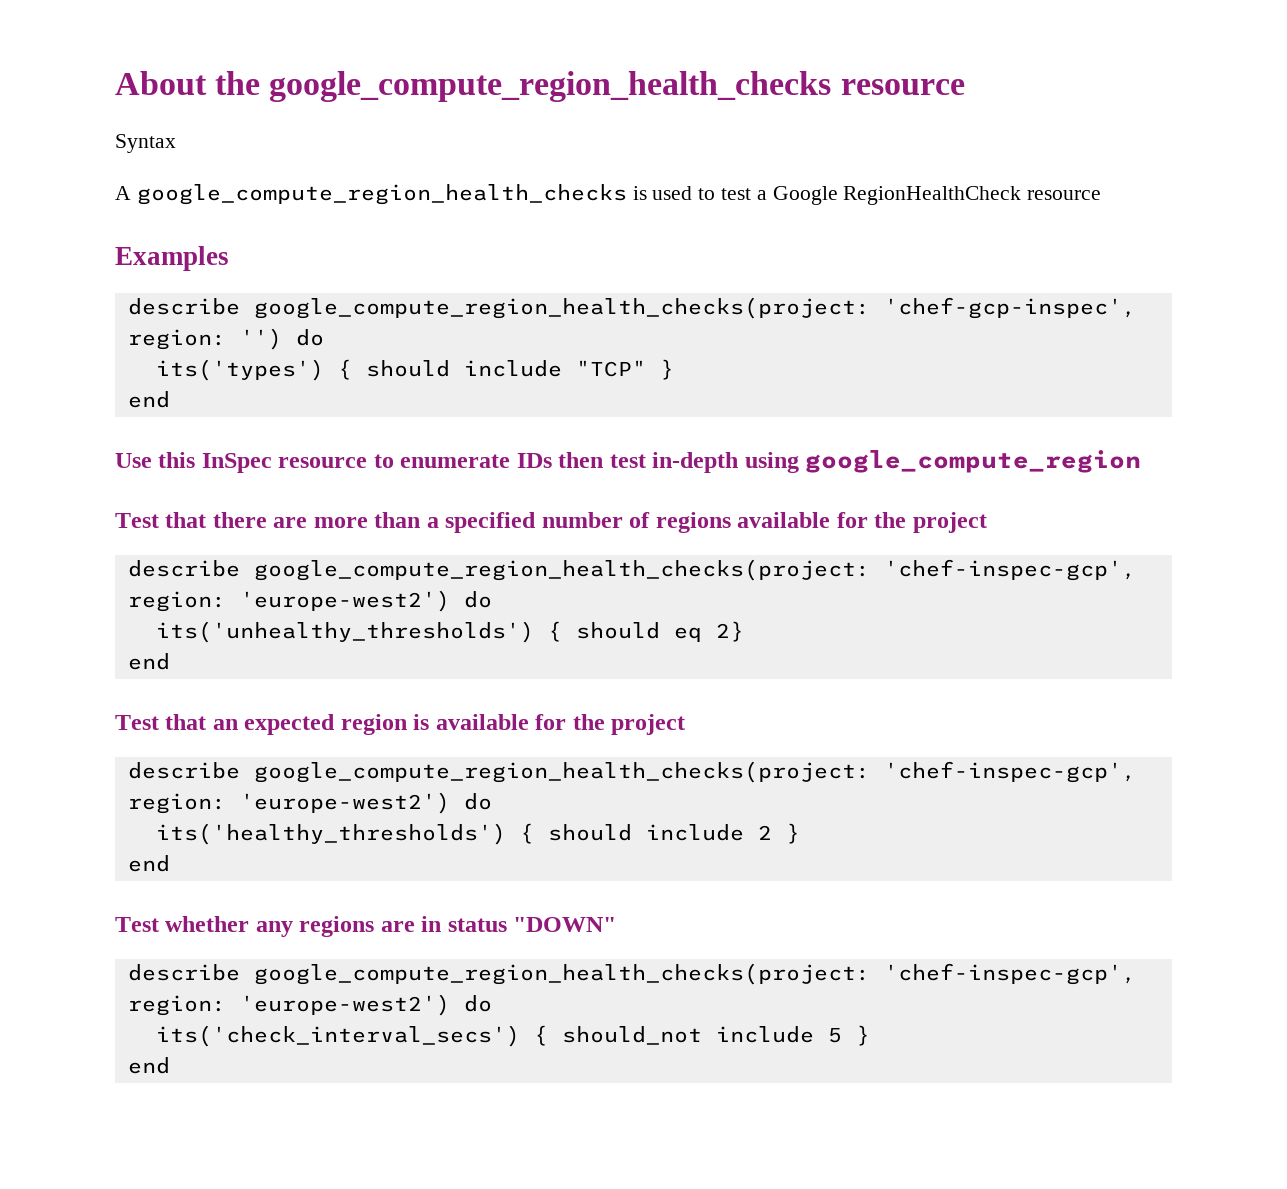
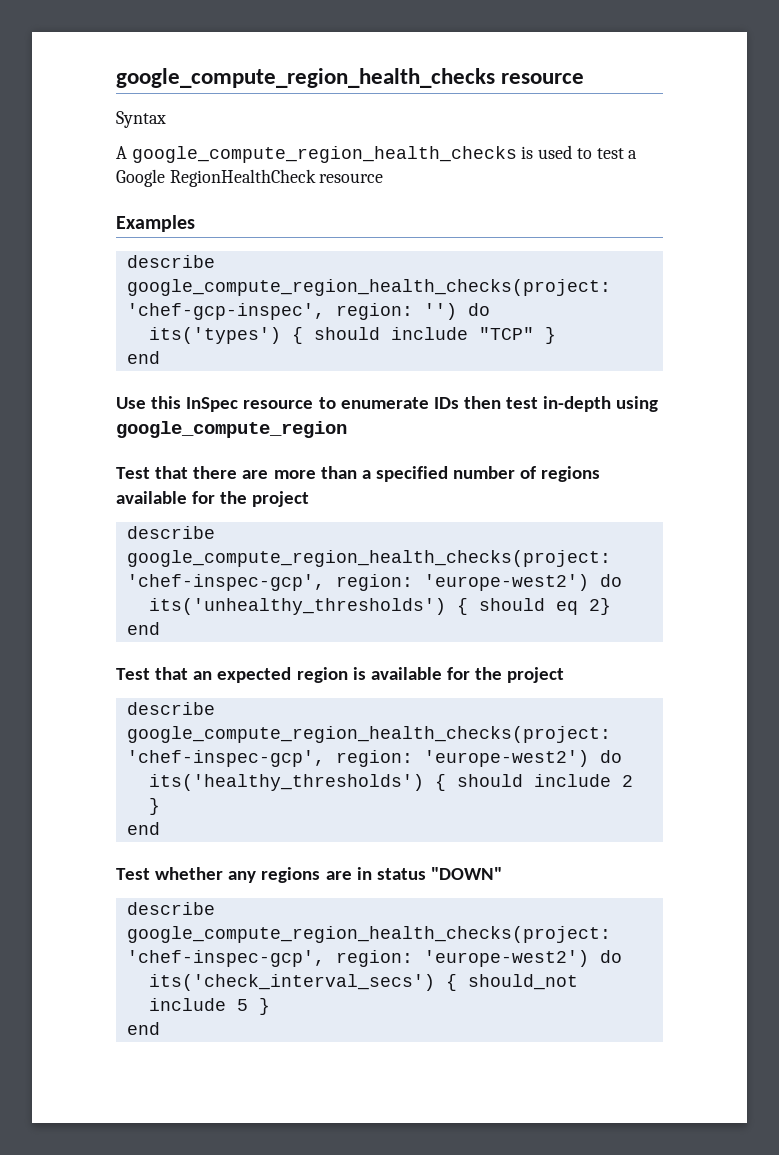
[115,71,261,95] About the -> (116, 78) none

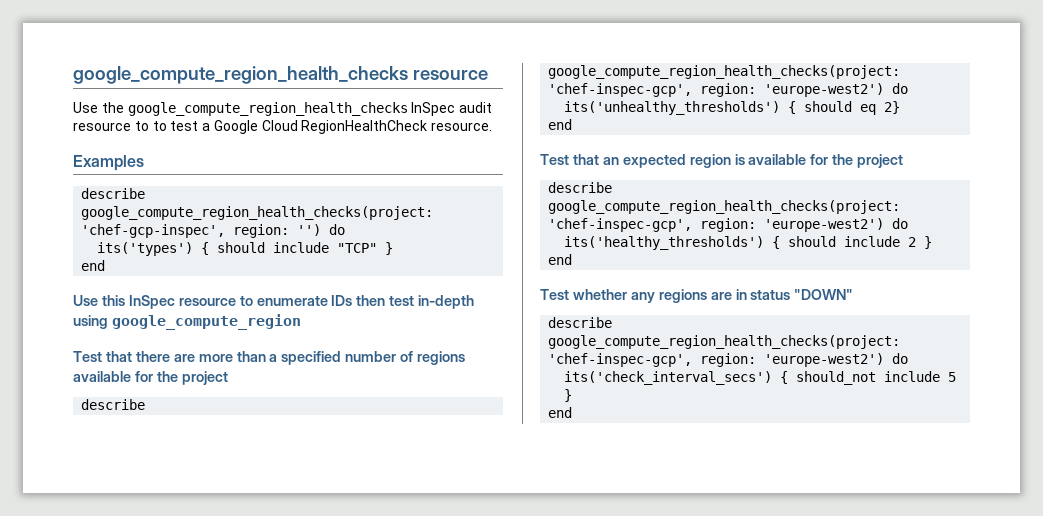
[116,111,166,128] [116,145,573,163] Syntax // A google_compute_region_health_checks is used -> [73,102,493,116] [73,121,149,131] Use the google_compute_region_health_checks InSpec audit resource to
[169,169,384,187] RegionHealthCheck resource -> [261,120,493,134] Cloud RegionHealthCheck resource.

